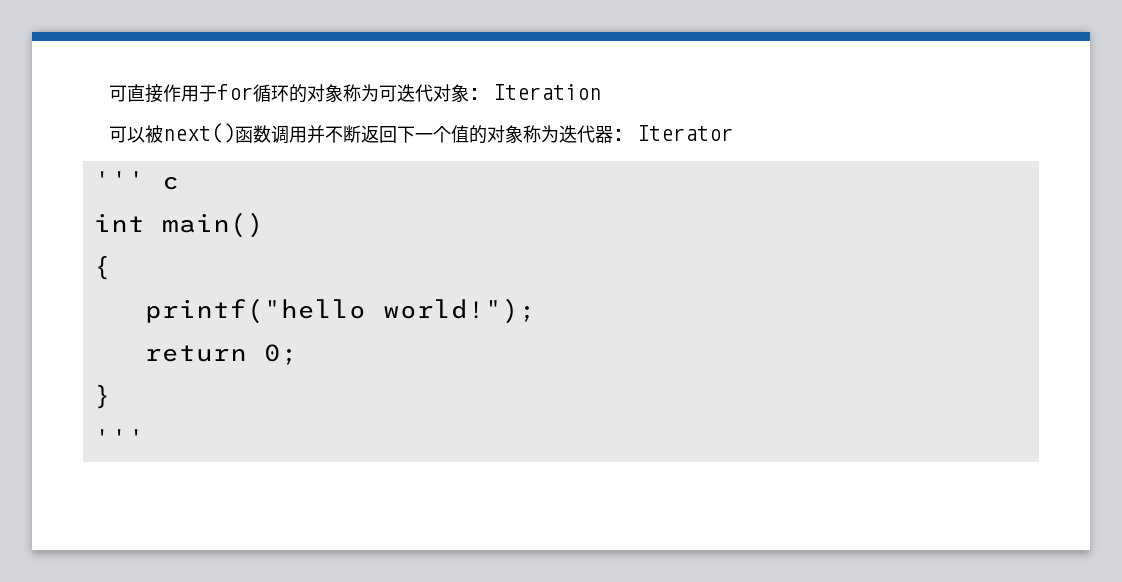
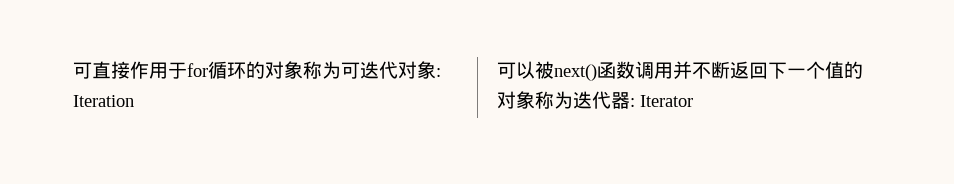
[93,171,179,190] [93,212,264,238] [93,255,111,280] [144,298,536,324] [144,344,298,365] [93,384,111,409] [93,429,145,447] // ''' c // int main() // { // printf("hello world!"); // return 0; // } // ''' -> (693, 101) none

